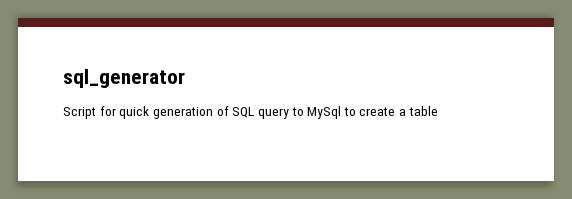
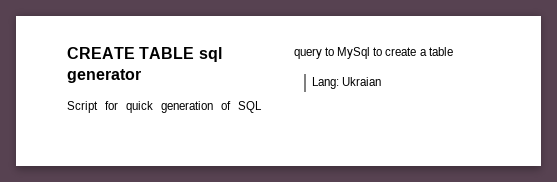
[63,69,185,88] sql_generator -> [67,47,222,62] [67,69,141,83] CREATE TABLE sql generator
(438, 111) none -> [311,77,381,89] // Lang: Ukraian

